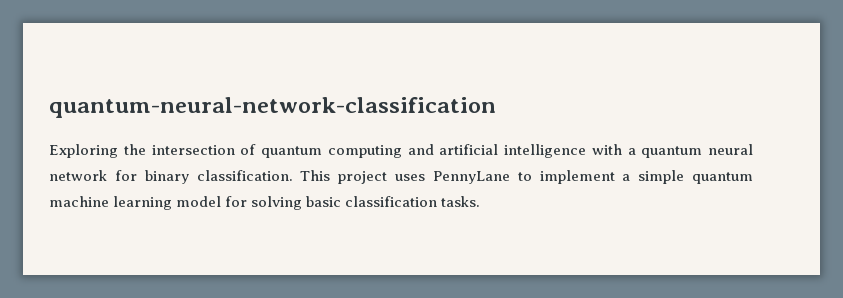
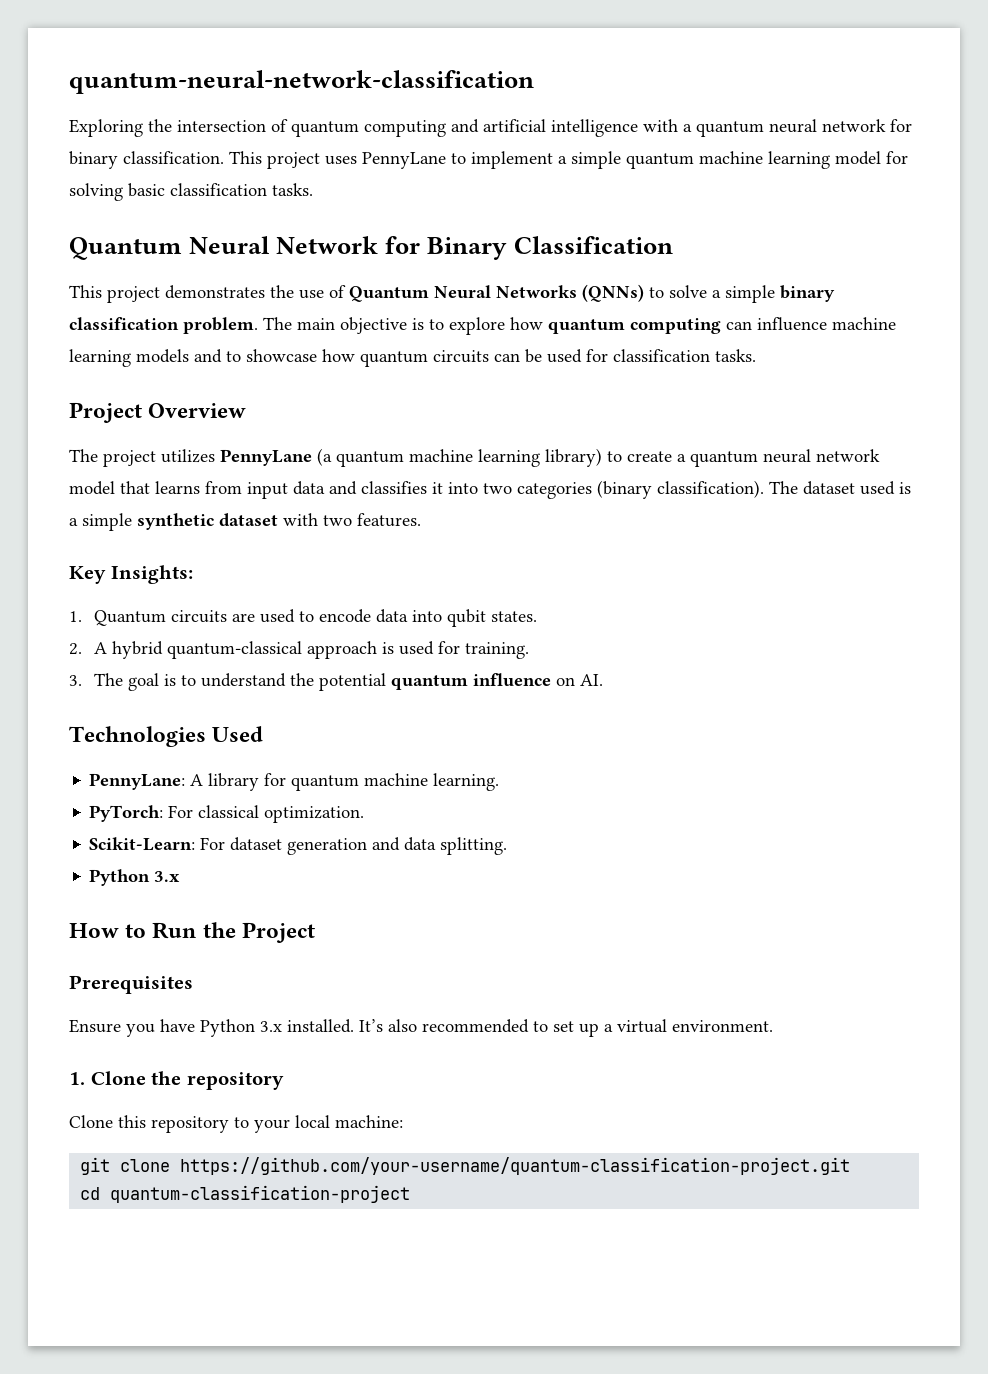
(481, 201) none -> [69,236,674,260] [69,284,835,303] [69,317,896,335] [69,349,756,367] [69,402,247,423] [69,448,880,467] [69,480,911,499] [69,513,421,531] [69,565,193,584] [69,609,537,627] [69,641,529,659] [69,673,603,691] [69,726,264,747] [89,773,500,791] [89,805,365,823] [89,837,508,855] [89,869,181,886] [69,922,315,943] [69,975,193,994] [69,1019,773,1037] [69,1071,284,1090] [69,1115,403,1133] [80,1157,851,1175] [80,1185,411,1203] // Quantum Neural Network for Binary Classification // This project demonstrates the use of Quantum Neural Networks (QNNs) to solve a simple binary classification problem. The main objective is to explore how quantum computing can influence machine learning models and to showcase how quantum circuits can be used for classification tasks. // Project Overview // The project utilizes PennyLane (a quantum machine learning library) to create a quantum neural network model that learns from input data and classifies it into two categories (binary classification). The dataset used is a simple synthetic dataset with two features. // Key Insights: // 1. Quantum circuits are used to encode data into qubit states. // 2. A hybrid quantum-classical approach is used for training. // 3. The goal is to understand the potential quantum influence on AI. // Technologies Used // PennyLane: A library for quantum machine learning. // PyTorch: For classical optimization. // Scikit-Learn: For dataset generation and data splitting. // Python 3.x // How to Run the Project // Prerequisites // Ensure you have Python 3.x installed. It’s also recommended to set up a virtual environment. // 1. Clone the repository // Clone this repository to your local machine: // git clone https://github.com/your-username/quantum-classification-project.git // cd quantum-classification-project

